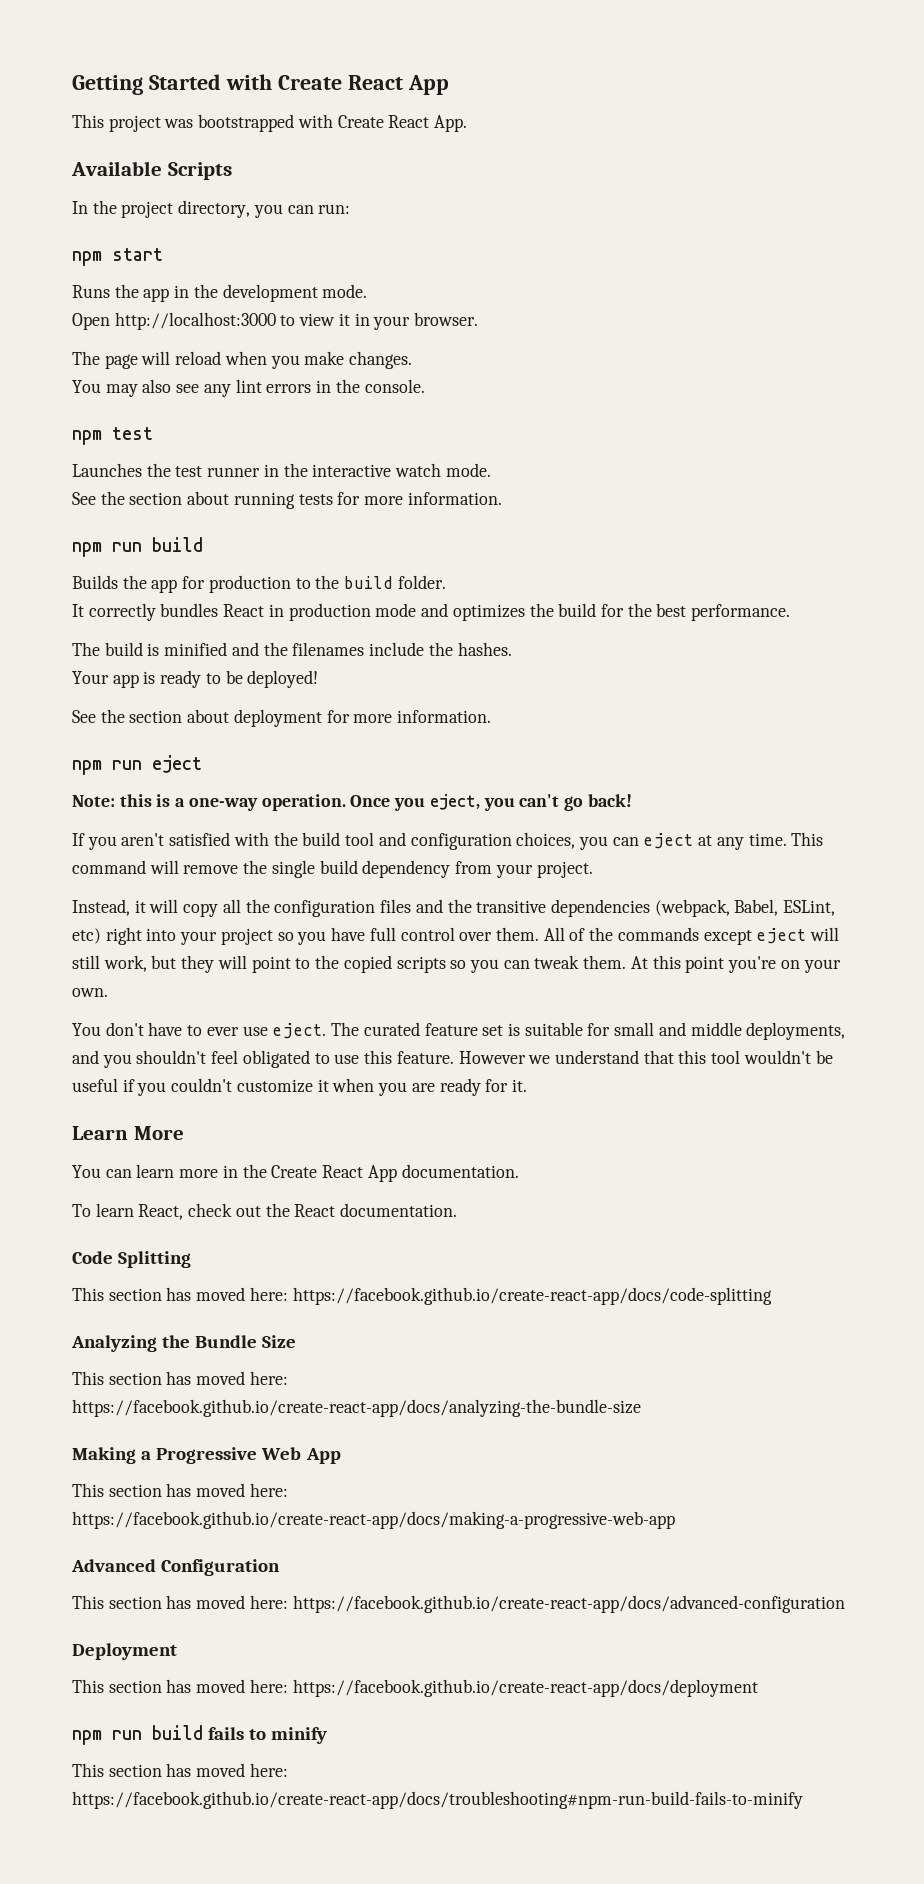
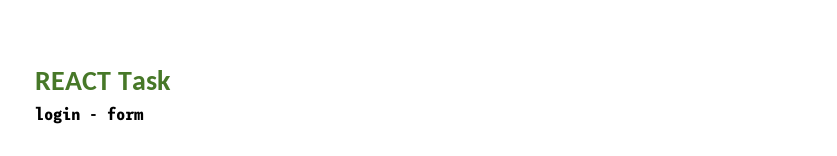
[72,74,449,95] [72,114,468,132] [71,161,232,180] [72,200,351,218] [72,248,163,266] [72,284,368,302] [72,312,479,330] [72,351,413,369] [72,379,425,397] [72,427,153,445] [72,463,491,477] [72,491,502,509] [72,537,203,557] [72,575,446,593] [72,603,791,621] [72,642,512,656] [72,670,319,688] [72,709,492,727] [72,755,202,775] [72,794,632,811] [72,832,824,850] [72,860,593,878] [72,899,836,917] [72,927,840,945] [72,955,841,973] [72,988,108,997] [72,1022,846,1040] [72,1050,833,1068] [72,1078,527,1096] [72,1126,184,1140] [72,1164,519,1182] [72,1203,458,1220] [72,1251,192,1268] [72,1287,772,1305] [71,1335,297,1352] [72,1371,288,1385] [72,1399,641,1417] [72,1447,341,1464] [72,1483,288,1497] [72,1511,675,1529] [71,1559,281,1576] [72,1595,845,1613] [72,1643,177,1660] [72,1679,758,1697] [72,1725,328,1745] [72,1763,288,1777] [72,1791,803,1809] Getting Started with Create React App // This project was bootstrapped with Create React App. // Available Scripts // In the project directory, you can run: // npm start // Runs the app in the development mode. // Open http://localhost:3000 to view it in your browser. // The page will reload when you make changes. // You may also see any lint errors in the console. // npm test // Launches the test runner in the interactive watch mode. // See the section about running tests for more information. // npm run build // Builds the app for production to the build folder. // It correctly bundles React in production mode and optimizes the build for the best performance. // The build is minified and the filenames include the hashes. // Your app is ready to be deployed! // See the section about deployment for more information. // npm run eject // Note: this is a one-way operation. Once you eject, you can't go back! // If you aren't satisfied with the build tool and configuration choices, you can eject at any time. This command will remove the single build dependency from your project. // Instead, it will copy all the configuration files and the transitive dependencies (webpack, Babel, ESLint, etc) right into your project so you have full control over them. All of the commands except eject will still work, but they will point to the copied scripts so you can tweak them. At this point you're on your own. // You don't have to ever use eject. The curated feature set is suitable for small and middle deployments, and you shouldn't feel obligated to use this feature. However we understand that this tool wouldn't be useful if you couldn't customize it when you are ready for it. // Learn More // You can learn more in the Create React App documentation. // To learn React, check out the React documentation. // Code Splitting // This section has moved here: https://facebook.github.io/create-react-app/docs/code-splitting // Analyzing the Bundle Size // This section has moved here: https://facebook.github.io/create-react-app/docs/analyzing-the-bundle-size // Making a Progressive Web App // This section has moved here: https://facebook.github.io/create-react-app/docs/making-a-progressive-web-app // Advanced Configuration // This section has moved here: https://facebook.github.io/create-react-app/docs/advanced-configuration // Deployment // This section has moved here: https://facebook.github.io/create-react-app/docs/deployment // npm run build fails to minify // This section has moved here: https://facebook.github.io/create-react-app/docs/troubleshooting#npm-run-build-fails-to-minify -> [35,70,172,90] [35,106,144,124] REACT Task // login - form

